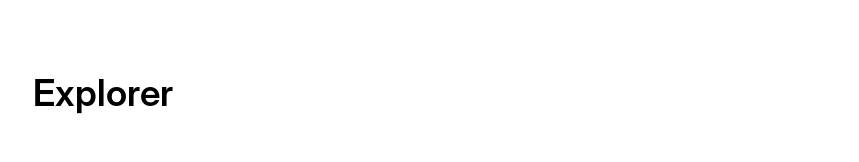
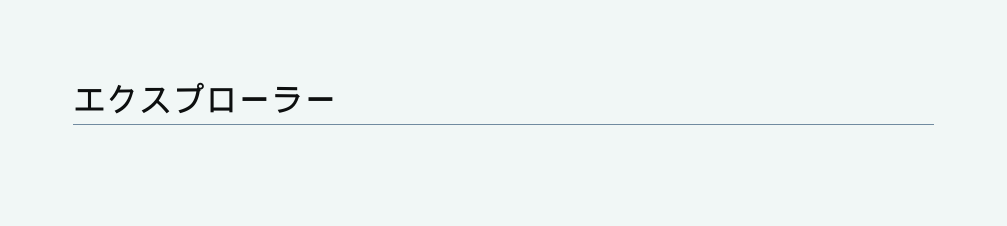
[33,79,173,114] Explorer -> [73,82,337,114] エクスプローラー

